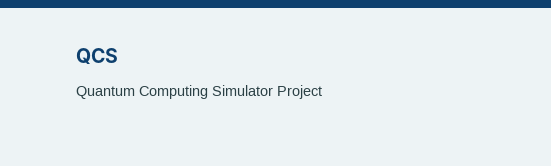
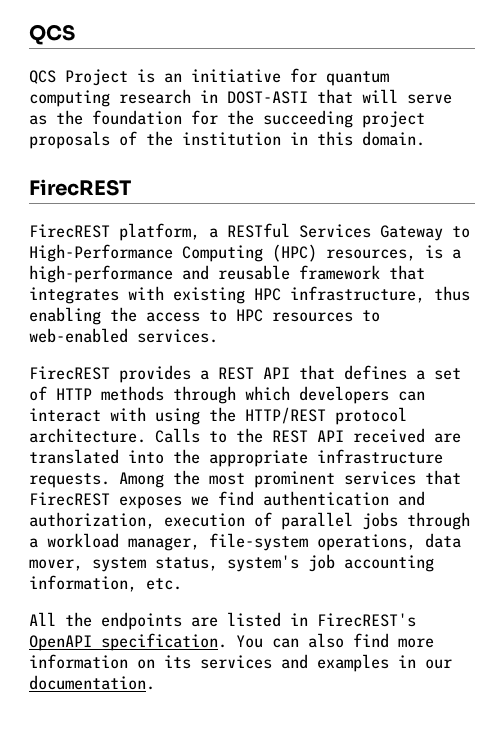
[76,85,322,99] Quantum Computing Simulator Project -> [29,68,389,86] [29,89,452,107] [29,110,425,128] [29,131,425,149] [29,179,131,196] [29,223,470,241] [29,244,461,262] [29,265,425,283] [29,286,470,304] [29,307,380,325] [29,328,218,343] [29,365,461,383] [29,386,425,404] [29,407,407,425] [29,428,461,443] [29,449,443,467] [29,470,461,488] [29,491,425,509] [29,512,470,530] [29,533,461,551] [29,554,434,572] [29,575,182,592] [29,612,416,630] [29,633,434,651] [29,654,452,672] [29,675,155,690] QCS Project is an initiative for quantum computing research in DOST-ASTI that will serve as the foundation for the succeeding project proposals of the institution in this domain. // FirecREST // FirecREST platform, a RESTful Services Gateway to High-Performance Computing (HPC) resources, is a high-performance and reusable framework that integrates with existing HPC infrastructure, thus enabling the access to HPC resources to web-enabled services. // FirecREST provides a REST API that defines a set of HTTP methods through which developers can interact with using the HTTP/REST protocol architecture. Calls to the REST API received are translated into the appropriate infrastructure requests. Among the most prominent services that FirecREST exposes we find authentication and authorization, execution of parallel jobs through a workload manager, file-system operations, data mover, system status, system's job accounting information, etc. // All the endpoints are listed in FirecREST's OpenAPI specification. You can also find more information on its services and examples in our documentation.

